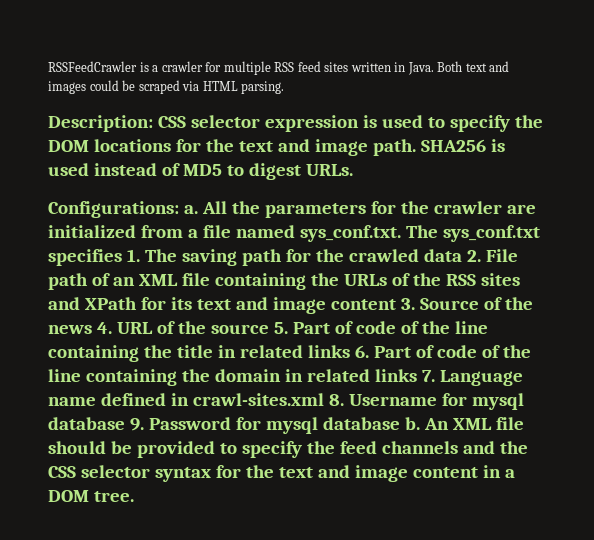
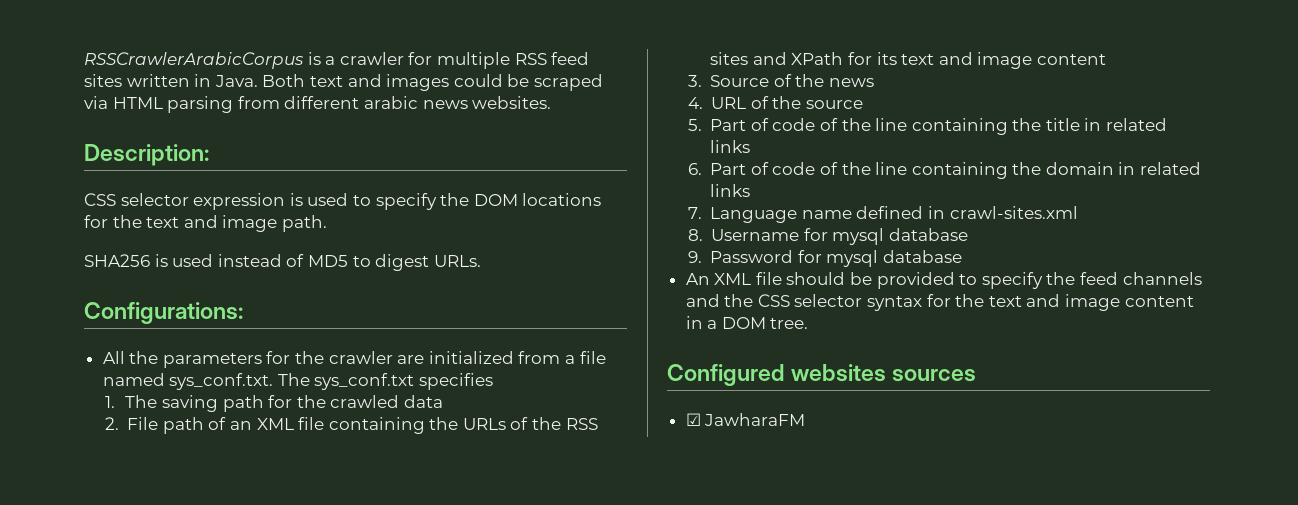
[48,61,137,72] RSSFeedCrawler -> [84,52,303,69] RSSCrawlerArabicCorpus
[241,81,285,94] parsing. -> [167,96,552,113] parsing from different arabic news websites.
(153, 123) none -> (209, 155) //
(416, 147) none -> (327, 223) //
[183,205,198,214] a. -> (243, 313) //
(122, 257) none -> (494, 381) //
(462, 255) none -> (443, 401) //
(396, 304) none -> (1106, 59) //
(92, 329) none -> (874, 82) //
(269, 329) none -> (863, 104) //
(350, 351) none -> (751, 146) //
(417, 375) none -> (751, 190) //
(324, 399) none -> (1078, 212) //
(125, 423) none -> (968, 234) //
[404,417,420,430] b. -> (962, 256) //
(134, 496) none -> [667,364,977,386] [685,413,806,426] // Configured websites sources // ☑ JawharaFM

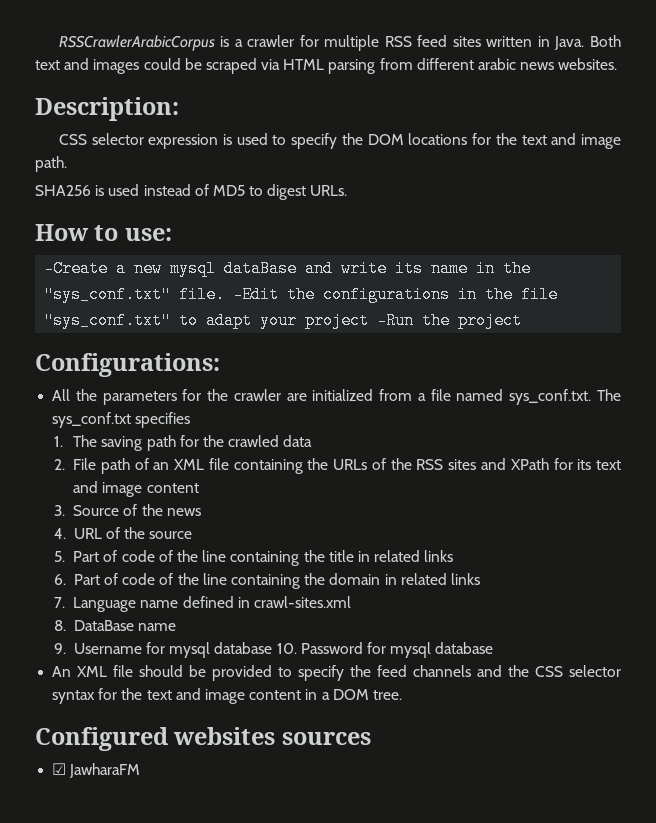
(481, 261) none -> [35,224,172,241] [44,260,532,277] [44,286,559,303] [44,312,523,329] // How to use: // -Create a new mysql dataBase and write its name in the "sys_conf.txt" file. -Edit the configurations in the file "sys_conf.txt" to adapt your project -Run the project
(703, 235) none -> [73,620,177,631] [54,643,67,654] DataBase name // 9.
[687,251,702,263] // 9. -> [276,643,297,654] 10.

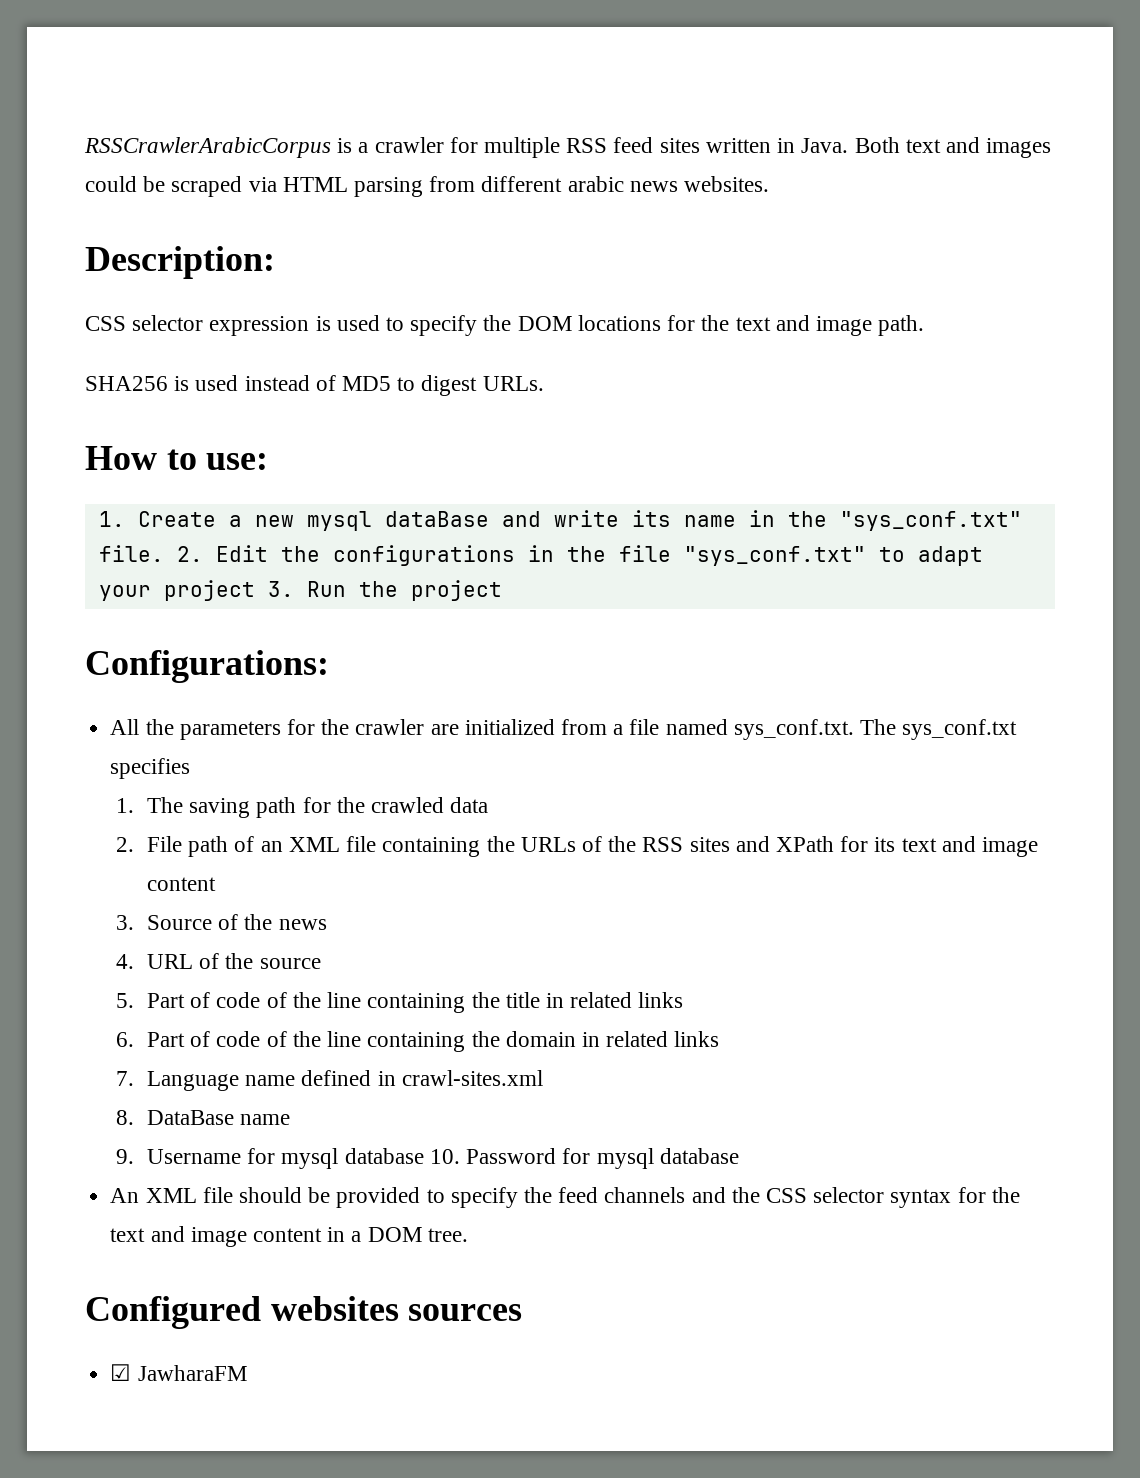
[44,260,109,277] -Create -> [98,511,216,527] 1. Create
[233,286,280,303] -Edit -> [176,545,268,562] 2. Edit
[377,312,415,329] -Run -> [267,581,346,597] 3. Run

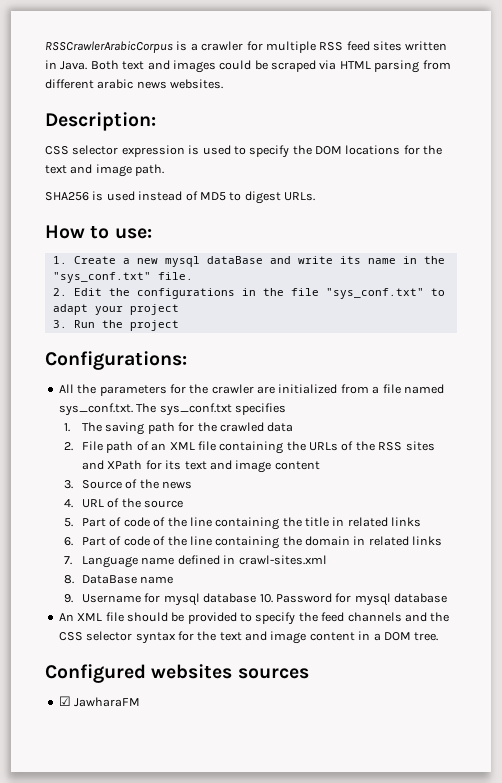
(164, 553) none -> (193, 276) //
(255, 590) none -> (179, 309) //

